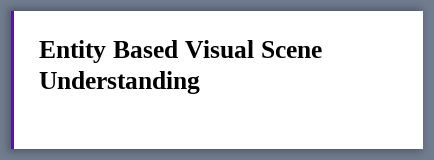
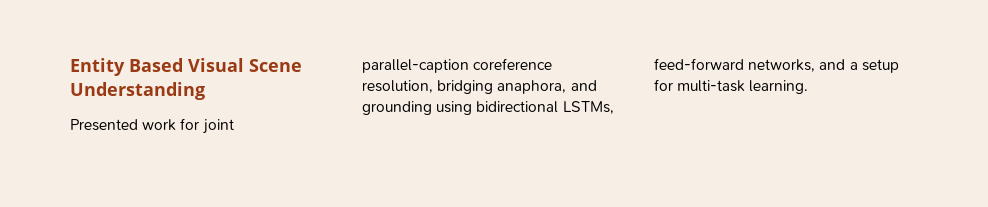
(200, 82) none -> [70,118,234,134] [362,58,553,73] [362,80,597,94] [362,101,614,115] [654,58,899,73] [654,79,809,94] // Presented work for joint parallel-caption coreference resolution, bridging anaphora, and grounding using bidirectional LSTMs, feed-forward networks, and a setup for multi-task learning.

